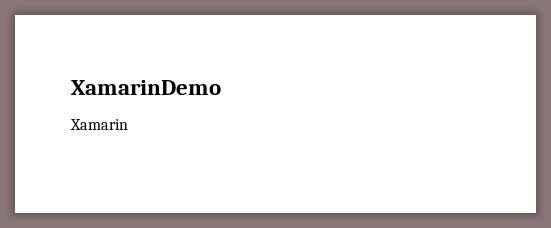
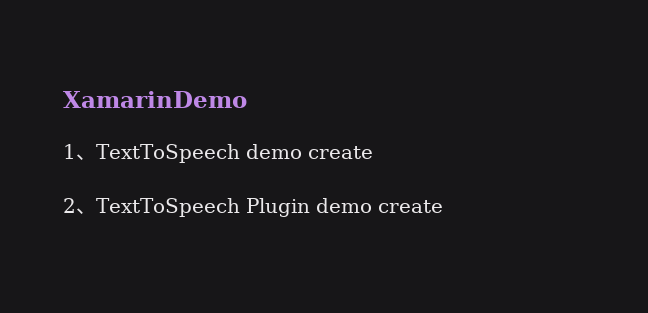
[70,119,128,130] Xamarin -> [63,144,373,163] [63,198,443,217] 1、TextToSpeech demo create // 2、TextToSpeech Plugin demo create

